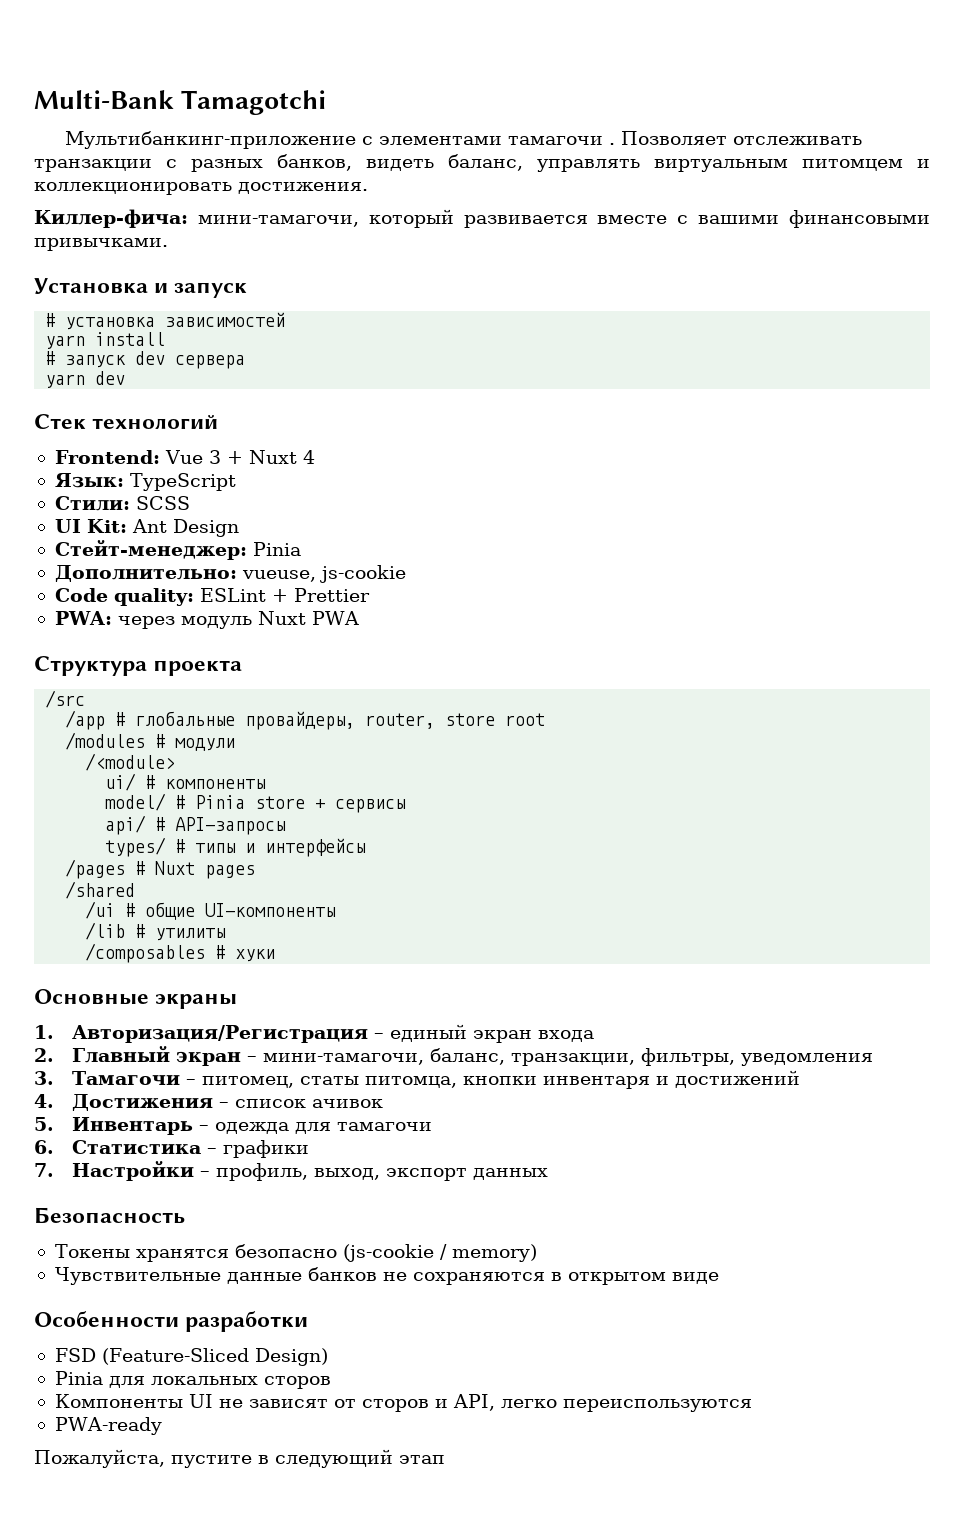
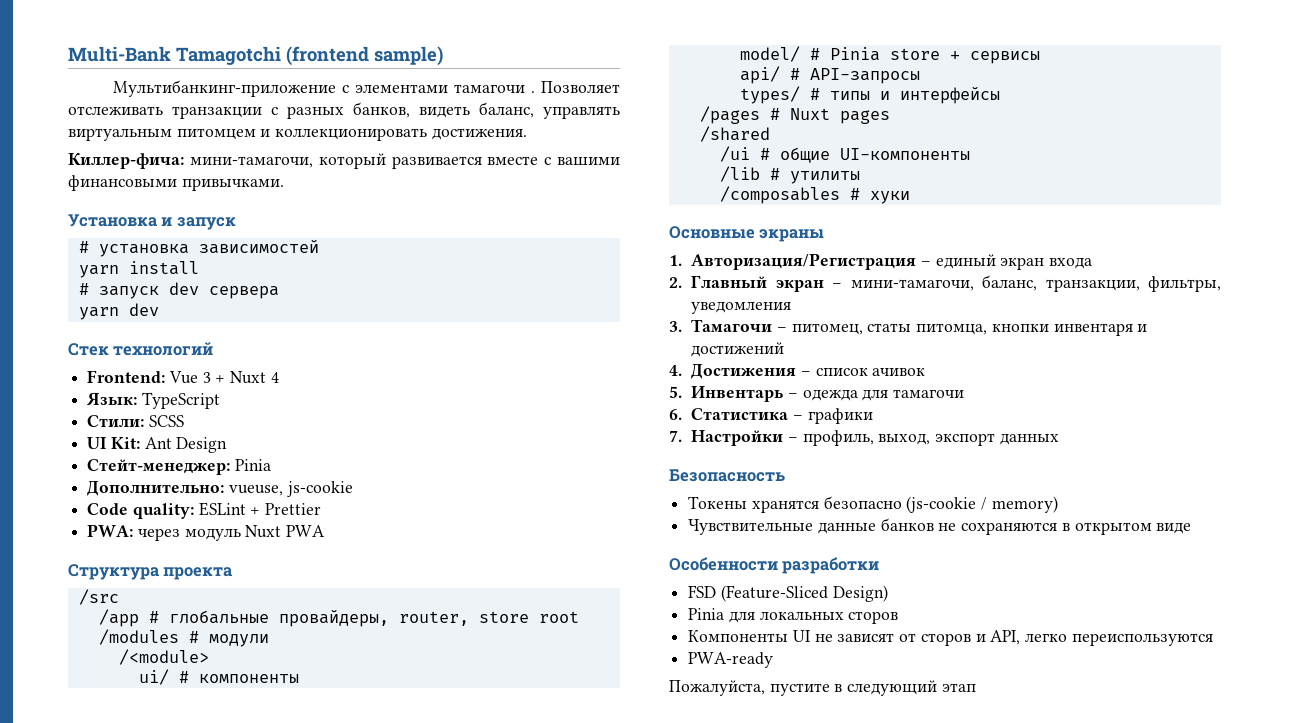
(327, 102) none -> [286,46,443,66] (frontend sample)

